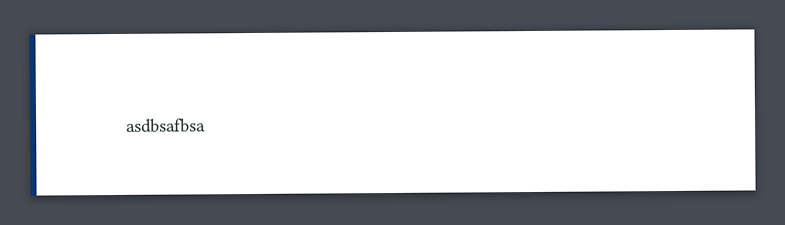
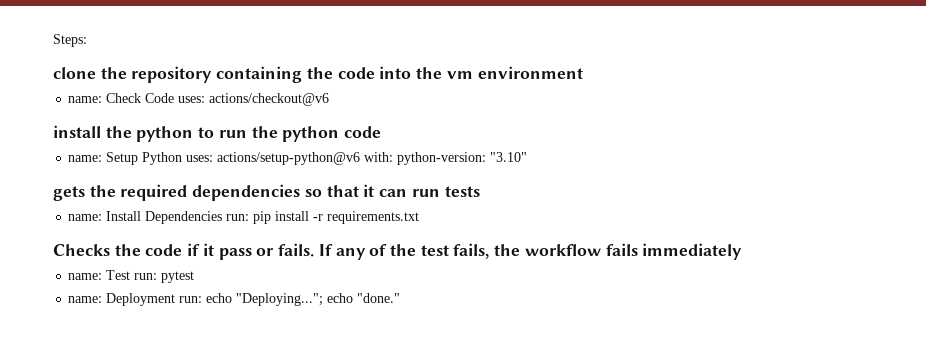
[126,118,206,133] asdbsafbsa -> [53,34,87,47] [53,66,583,83] [68,93,330,106] [53,125,382,142] [68,152,528,165] [53,184,480,201] [68,211,420,224] [53,243,743,260] [68,270,195,283] [68,293,401,306] Steps: // clone the repository containing the code into the vm environment // name: Check Code uses: actions/checkout@v6 // install the python to run the python code // name: Setup Python uses: actions/setup-python@v6 with: python-version: "3.10" // gets the required dependencies so that it can run tests // name: Install Dependencies run: pip install -r requirements.txt // Checks the code if it pass or fails. If any of the test fails, the workflow fails immediately // name: Test run: pytest // name: Deployment run: echo "Deploying..."; echo "done."

